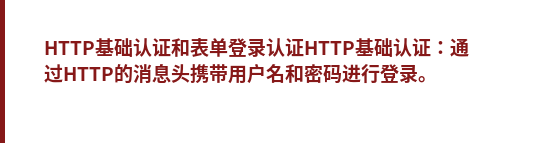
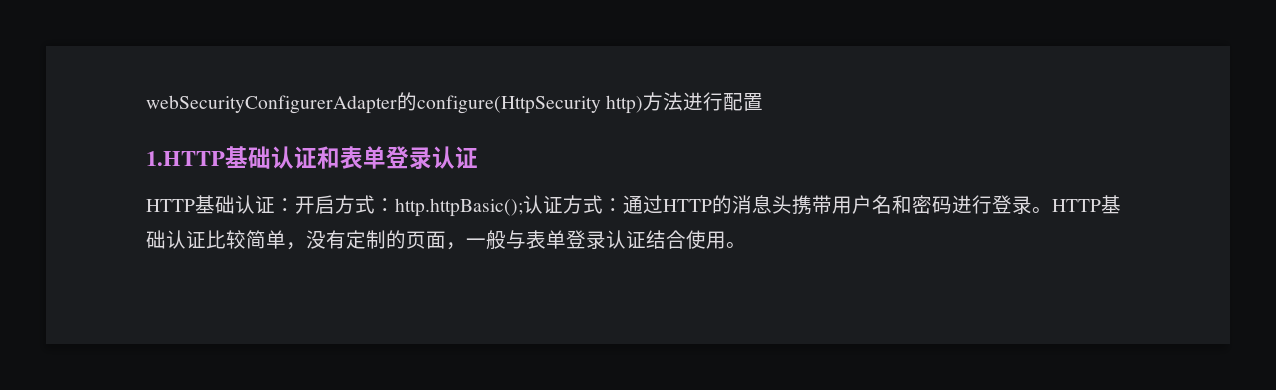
[44,41,95,55] HTTP -> [146,92,764,114] [146,151,225,166] webSecurityConfigurerAdapter的configure(HttpSecurity http)方法进行配置 // 1.HTTP
(304, 47) none -> (478, 157) //
(450, 48) none -> [295,195,623,217] 开启方式：http.httpBasic();认证方式：
(437, 79) none -> [1052,195,1121,214] [146,230,746,250] HTTP基础认证比较简单，没有定制的页面，一般与表单登录认证结合使用。

